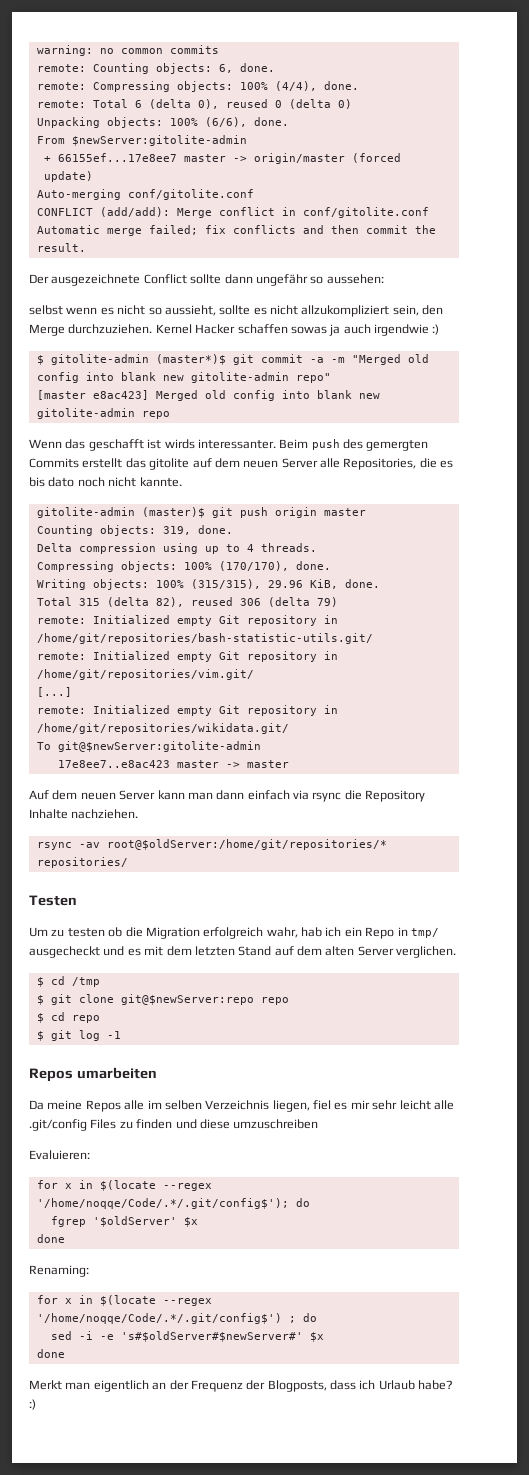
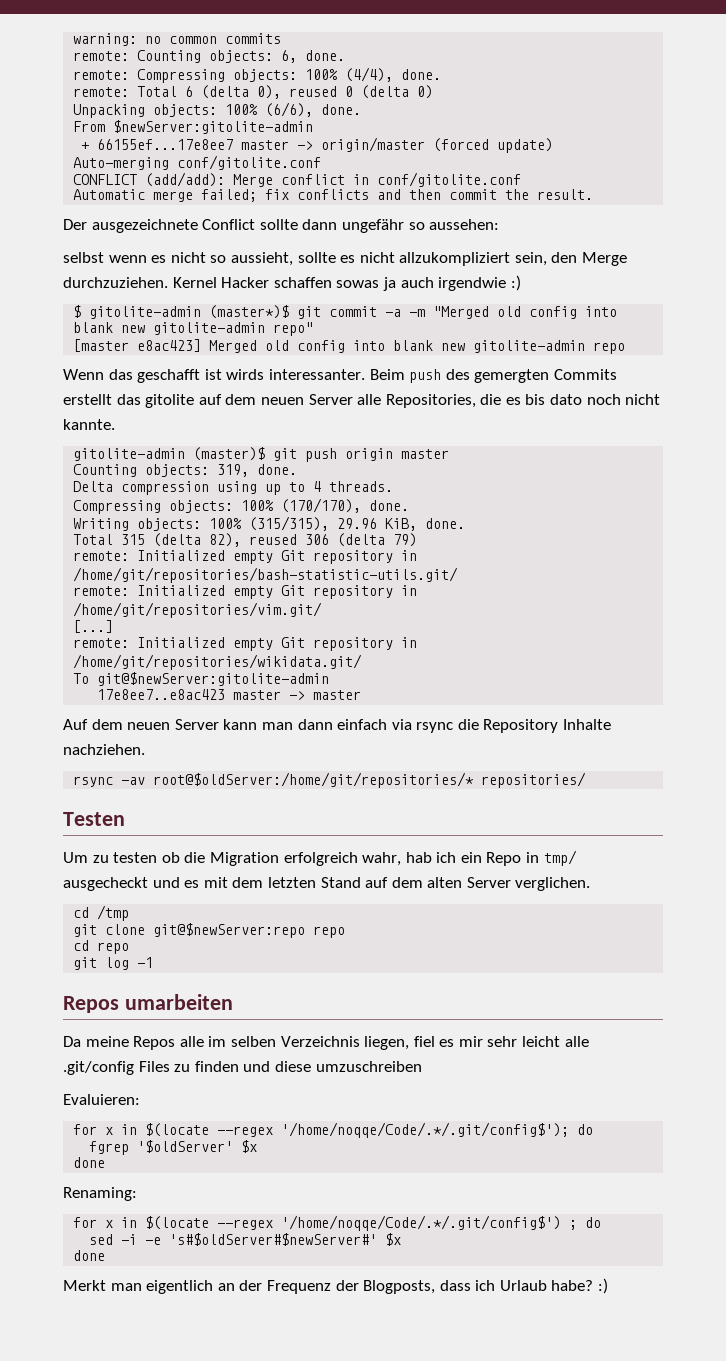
[36,977,44,987] $ -> (591, 884) none
[36,995,44,1005] $ -> (130, 913) none
[36,1013,44,1023] $ -> (346, 932) none
[36,1031,44,1041] $ -> (130, 948) none

